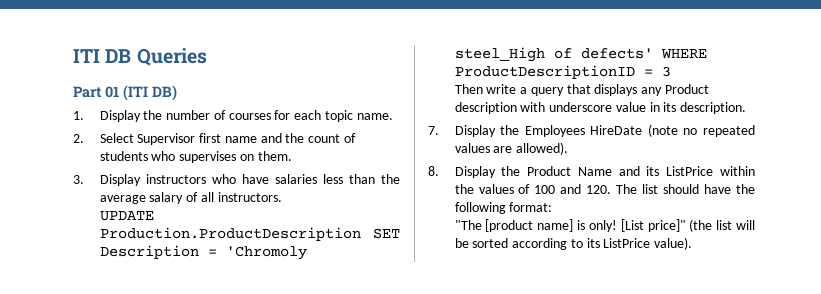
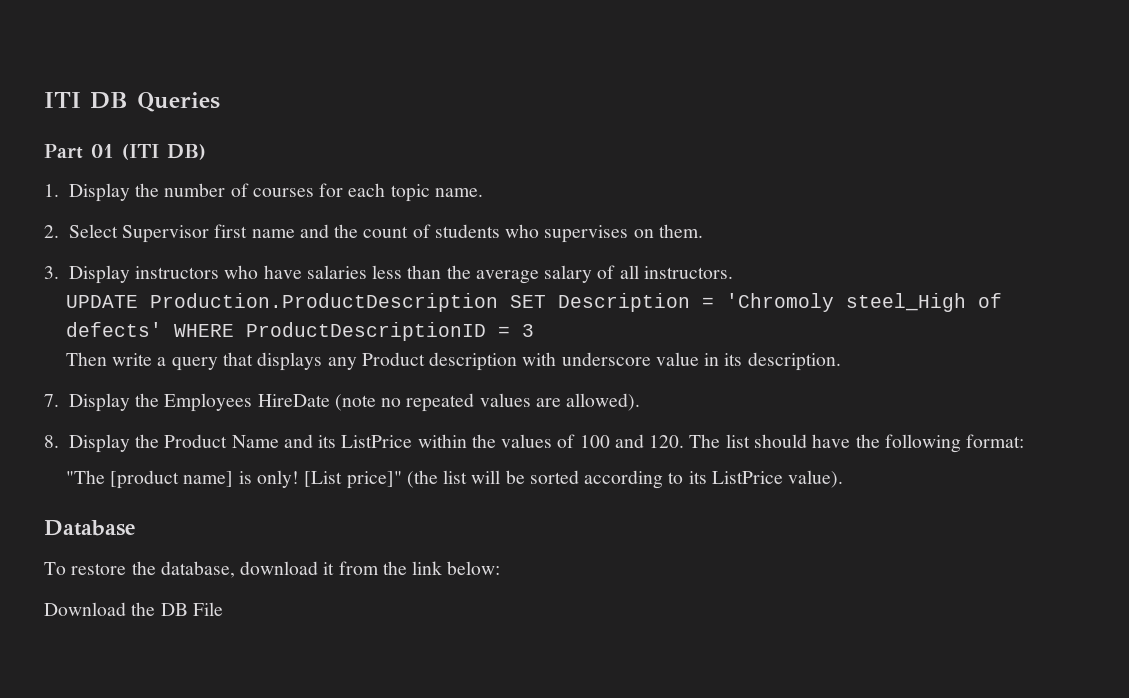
(693, 243) none -> [44,520,136,536] [44,561,501,578] [44,602,223,616] // Database // To restore the database, download it from the link below: // Download the DB File

